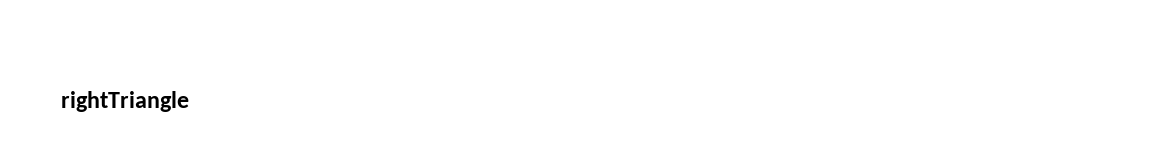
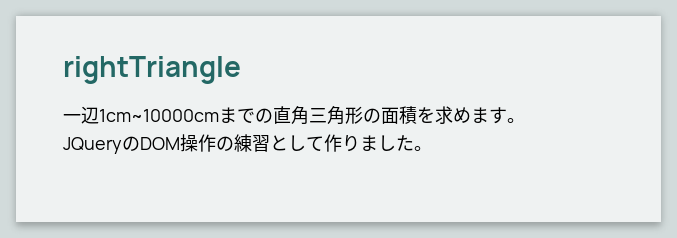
(189, 101) none -> [63,106,525,125] [63,134,432,154] // 一辺1cm~10000cmまでの直角三角形の面積を求めます。 // JQueryのDOM操作の練習として作りました。

